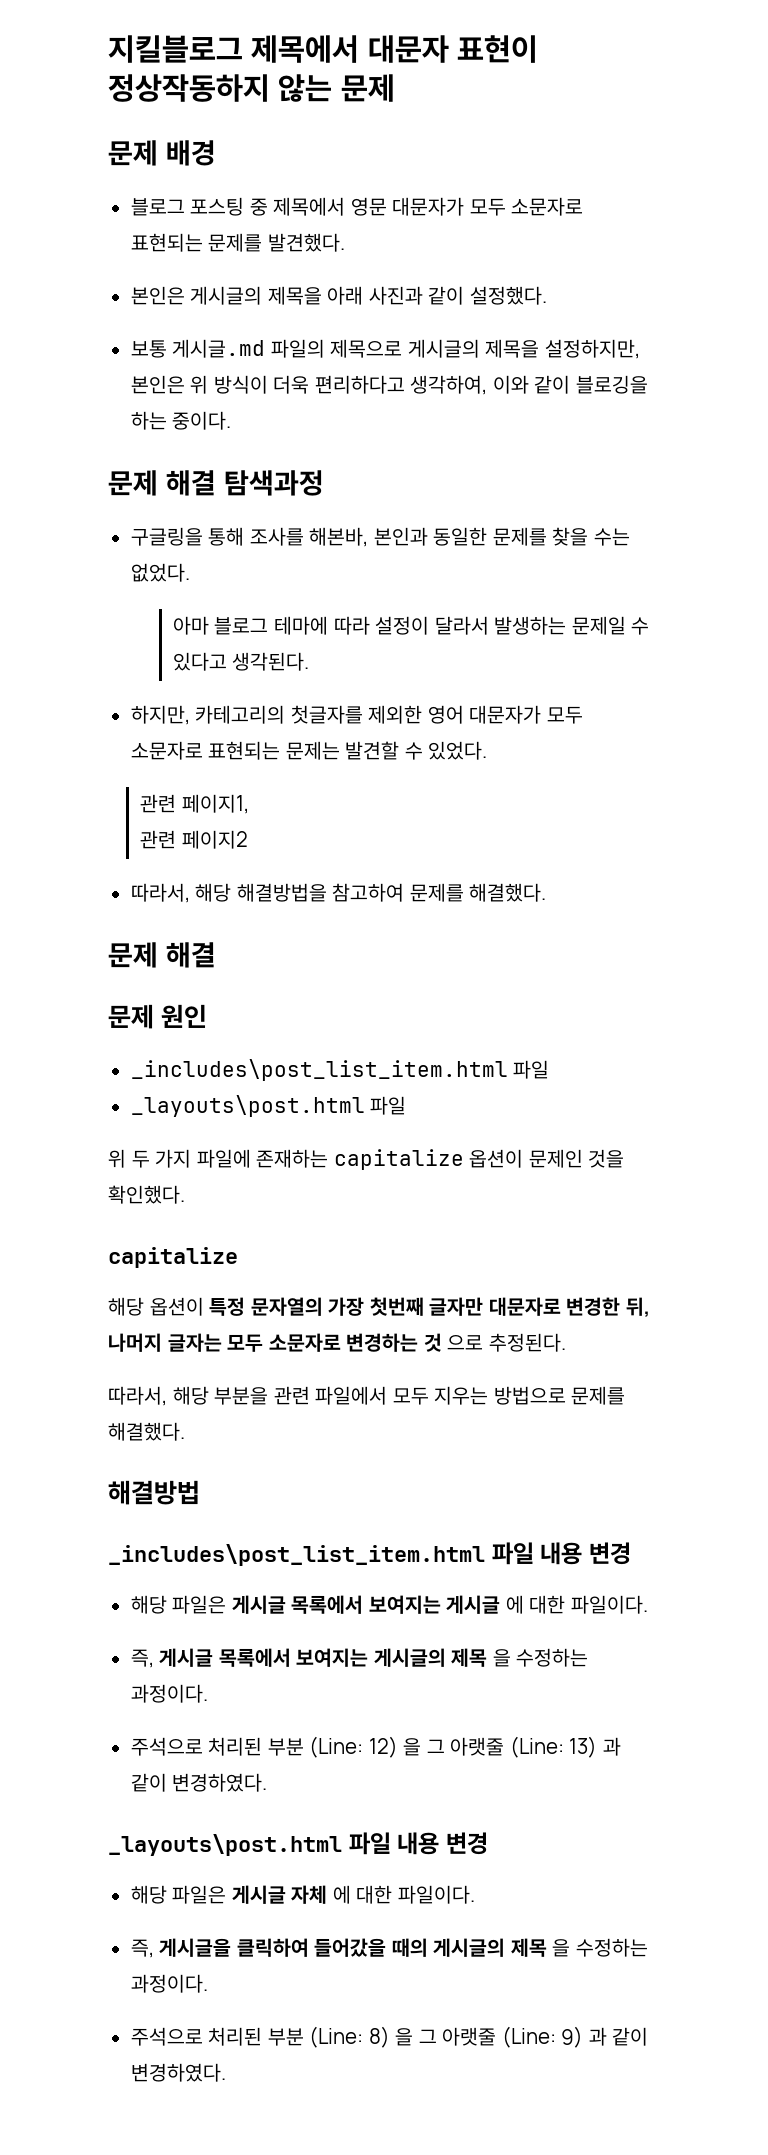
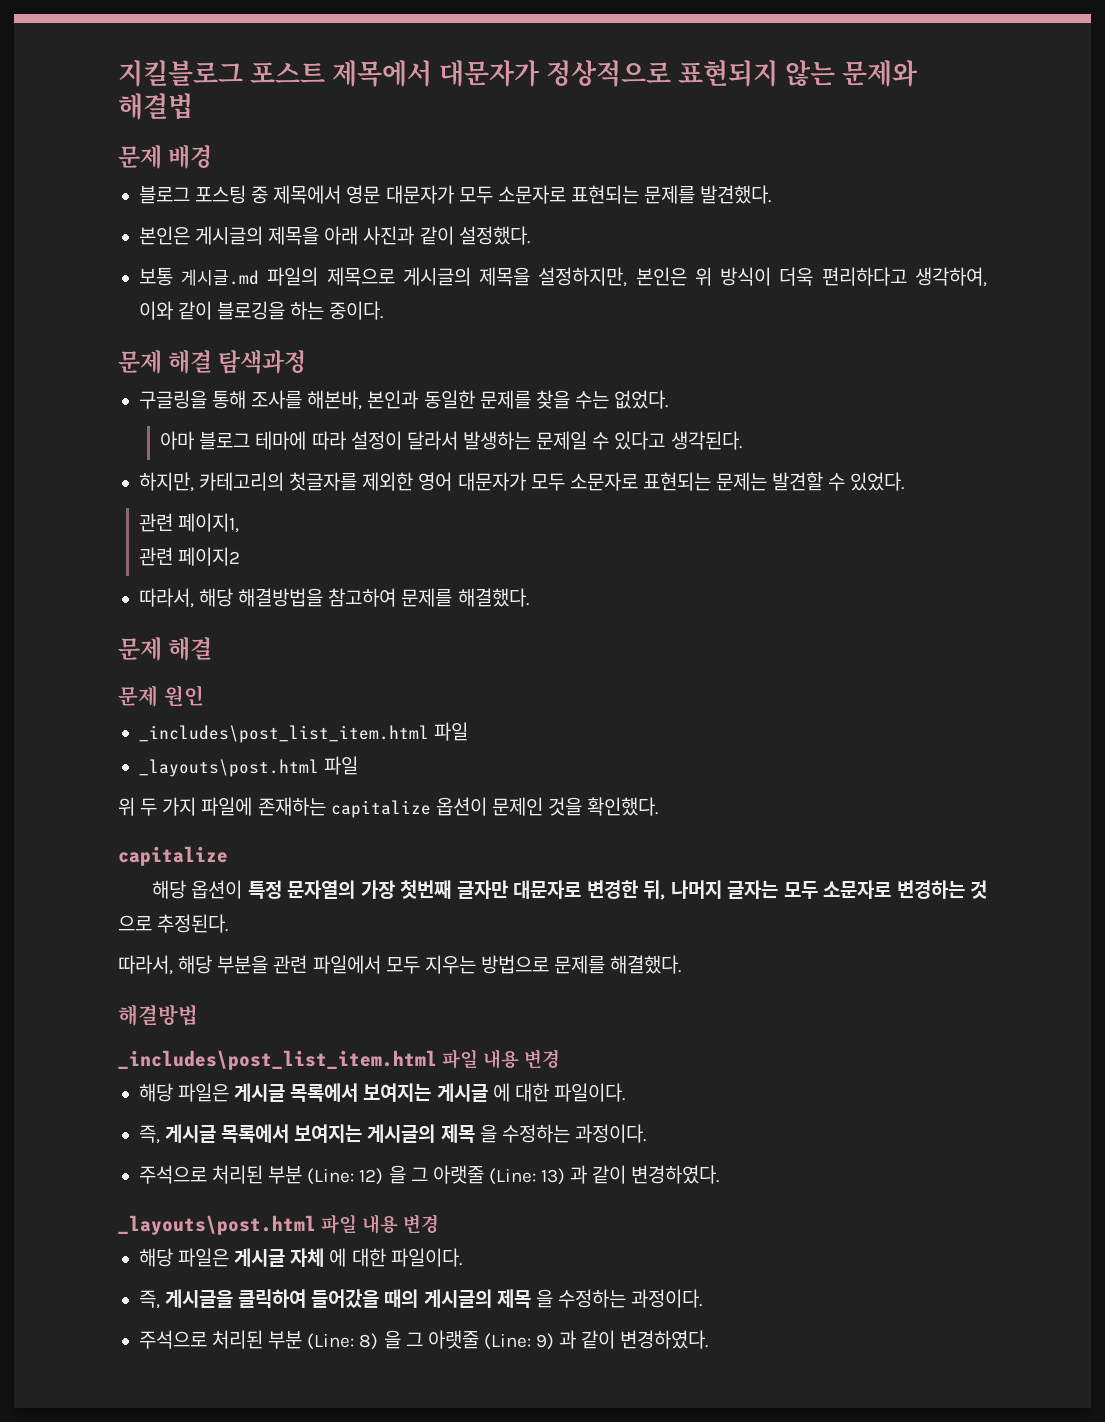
[251,35,539,63] [108,74,395,102] 제목에서 대문자 표현이 정상작동하지 않는 문제 -> [250,60,919,87] [118,93,193,120] 포스트 제목에서 대문자가 정상적으로 표현되지 않는 문제와 해결법

